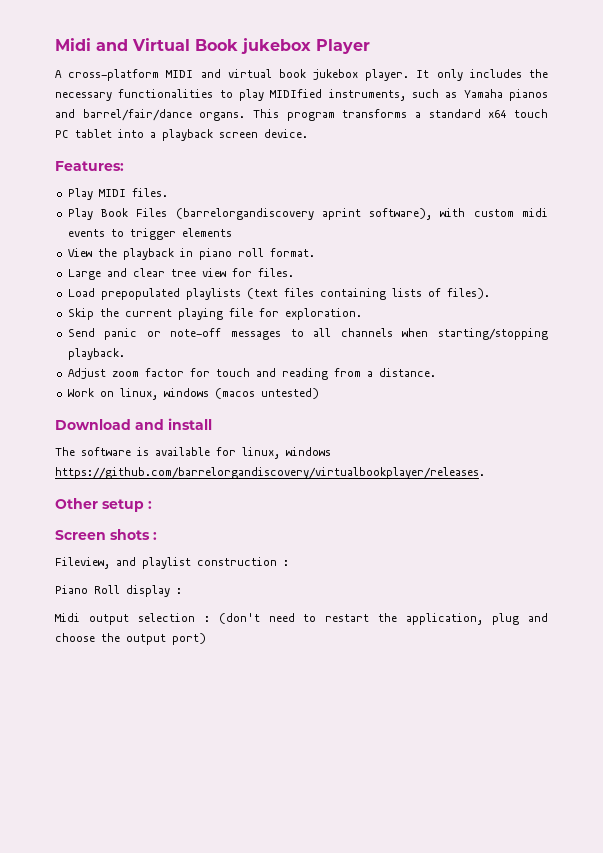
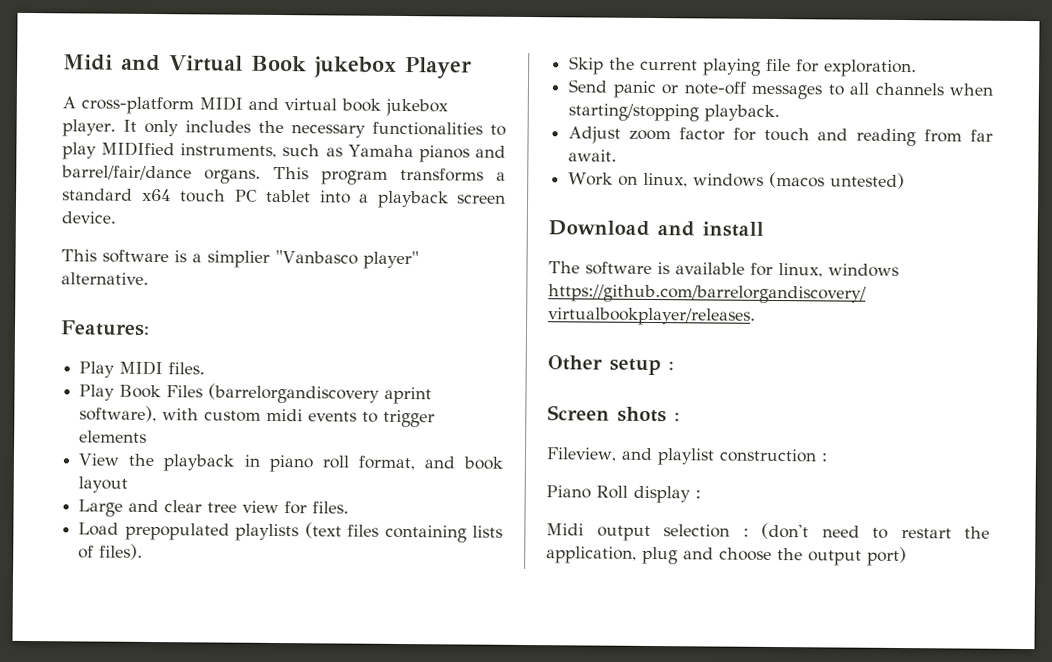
(308, 133) none -> [61,249,419,270] [61,272,149,285] // This software is a simplier "Vanbasco player" alternative.
[269,248,315,257] format. -> [357,455,503,471] [78,476,129,493] format, and book layout
[366,368,436,377] a distance. -> [970,129,993,142] [568,149,618,162] far await.

